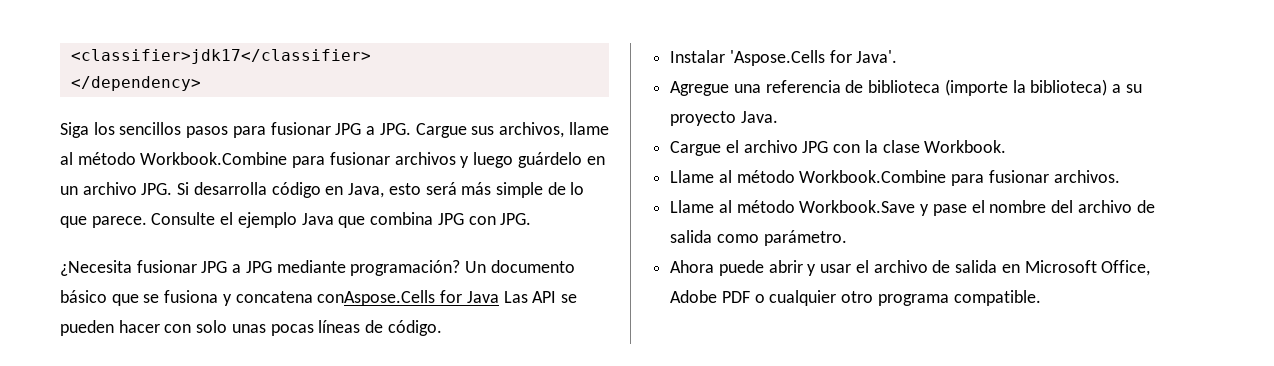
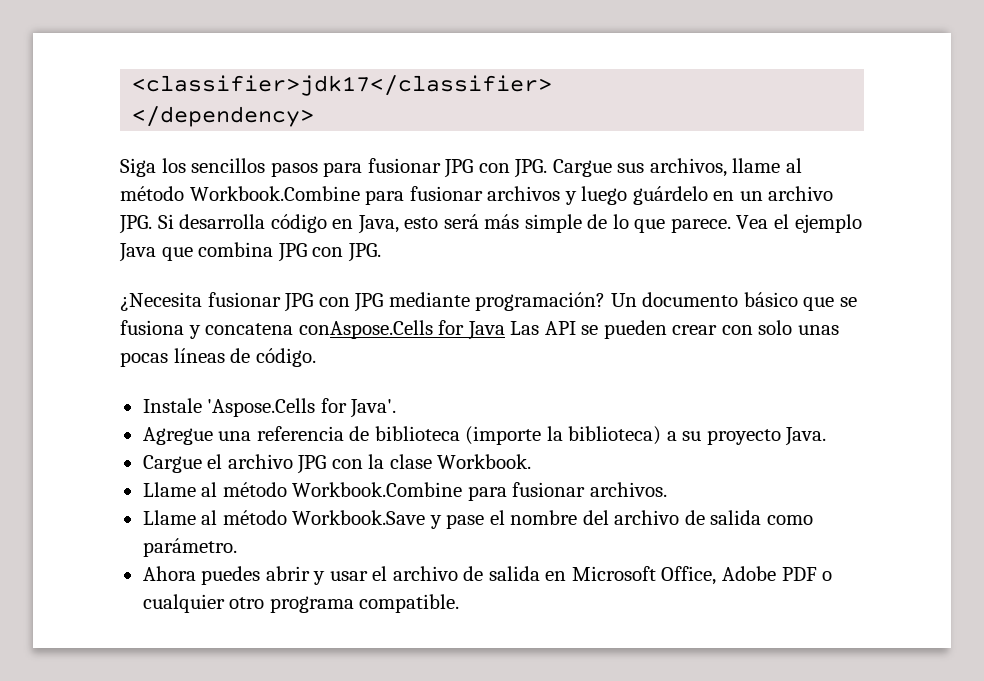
[366,126,376,135] a -> [478,163,510,173] con
[151,212,216,225] Consulte -> [736,215,769,229] Vea
[232,264,242,273] a -> [318,297,350,307] con
[118,320,160,333] hacer -> [672,325,718,335] crear
[670,50,726,63] Instalar -> [142,398,202,413] Instale
[718,260,764,276] puede -> [201,566,261,585] puedes

